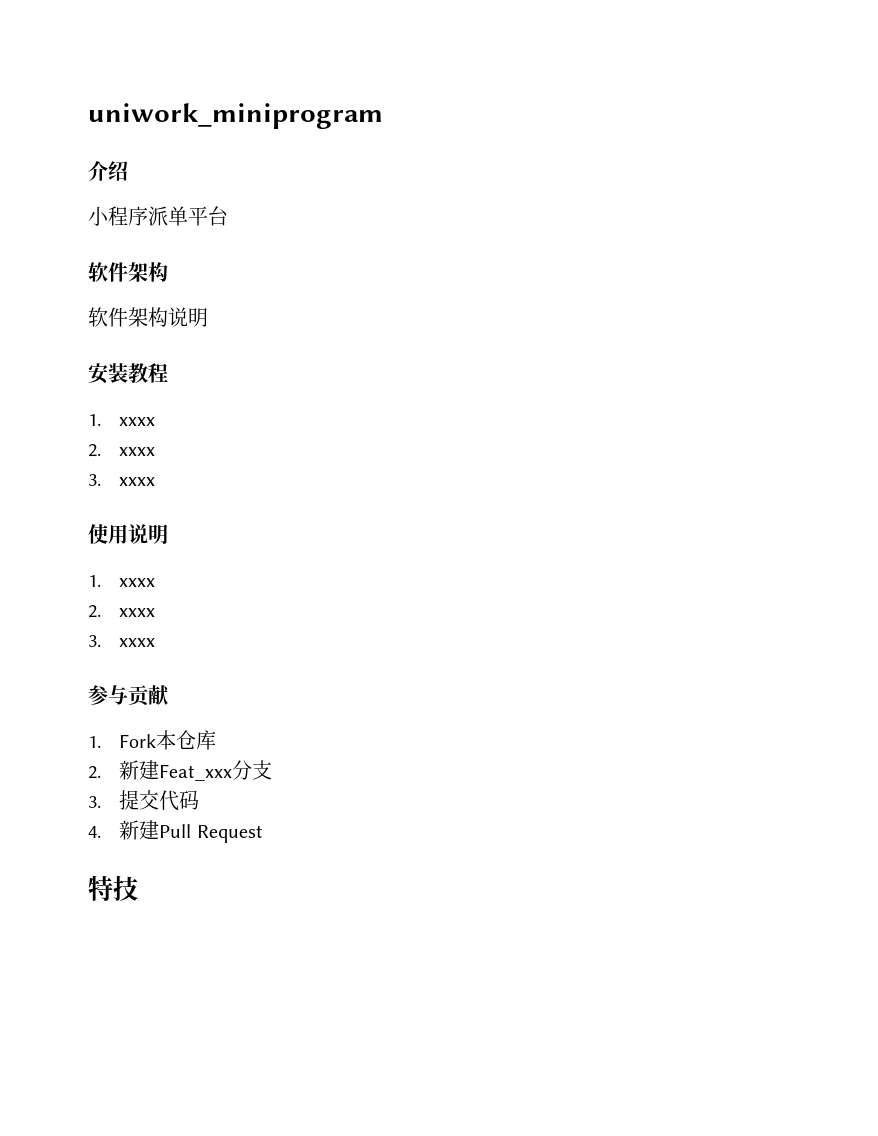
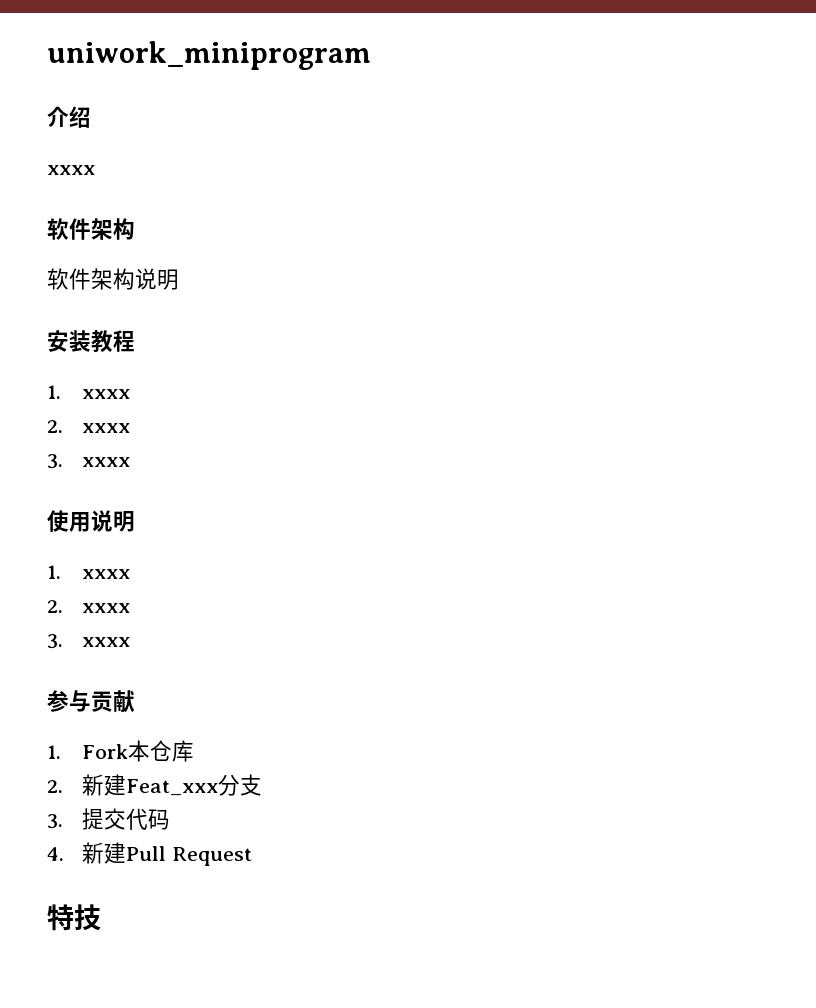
[88,206,228,226] 小程序派单平台 -> [47,165,95,175] xxxx

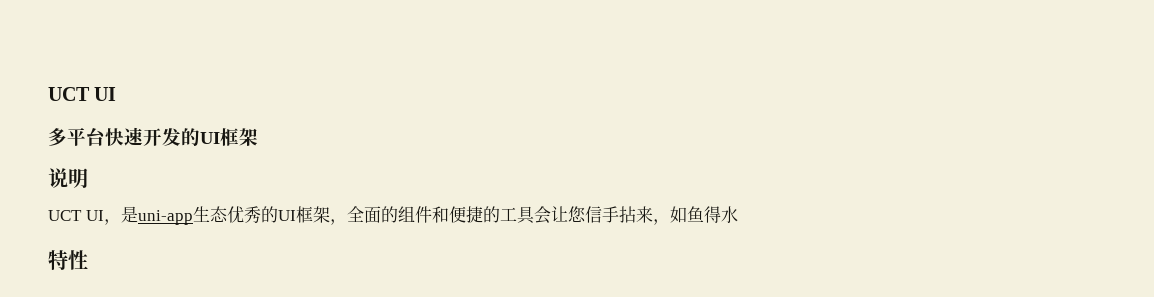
[47,41,371,70] [47,106,91,128] [47,165,95,175] [47,218,135,240] [47,268,179,290] [47,330,135,353] [47,385,131,399] [47,420,131,433] [47,454,131,469] [47,510,135,532] [47,565,131,579] [47,600,131,613] [47,634,131,649] [47,690,135,713] [47,740,195,762] [47,774,263,796] [47,808,171,830] [47,842,253,866] uniwork_miniprogram // 介绍 // xxxx // 软件架构 // 软件架构说明 // 安装教程 // 1. xxxx // 2. xxxx // 3. xxxx // 使用说明 // 1. xxxx // 2. xxxx // 3. xxxx // 参与贡献 // 1. Fork本仓库 // 2.新建Feat_xxx分支 // 3.提交代码 // 4.新建Pull Request -> [48,87,117,101] [48,127,258,146] [48,168,88,188] [48,206,738,225] UCT UI // 多平台快速开发的UI框架 // 说明 // UCT UI，是uni-app生态优秀的UI框架，全面的组件和便捷的工具会让您信手拈来，如鱼得水
[74,904,101,931] 技 -> [68,250,88,270] 性

